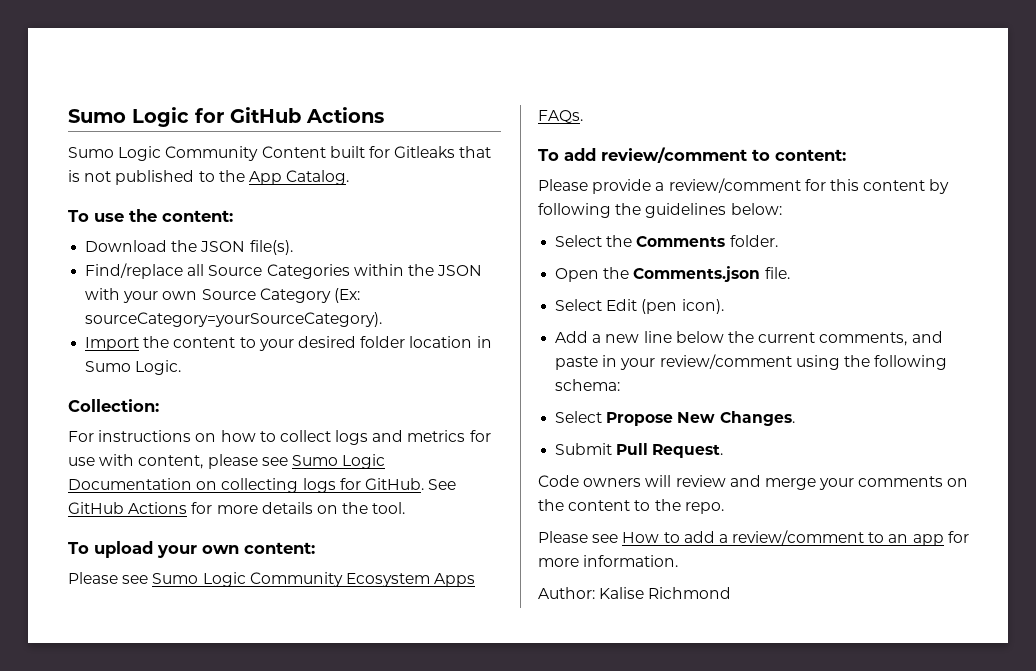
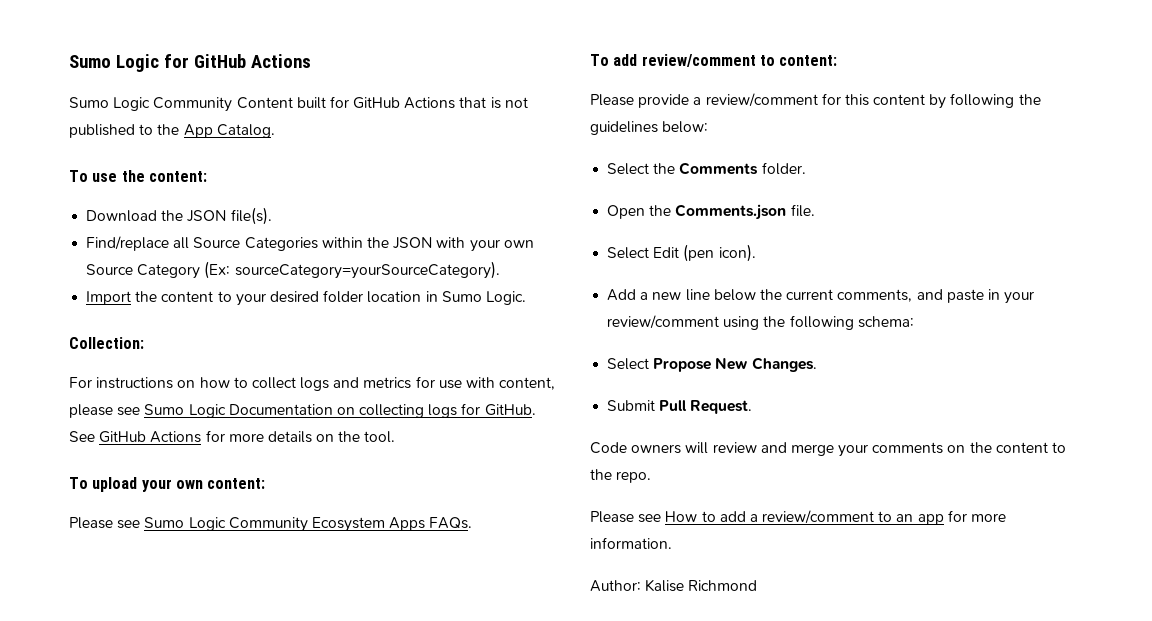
[394,146,456,158] Gitleaks -> [353,97,456,109] GitHub Actions

